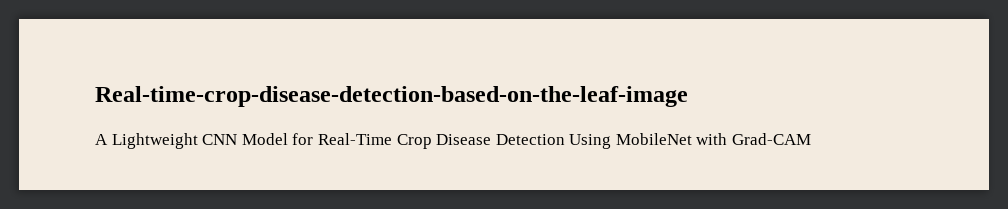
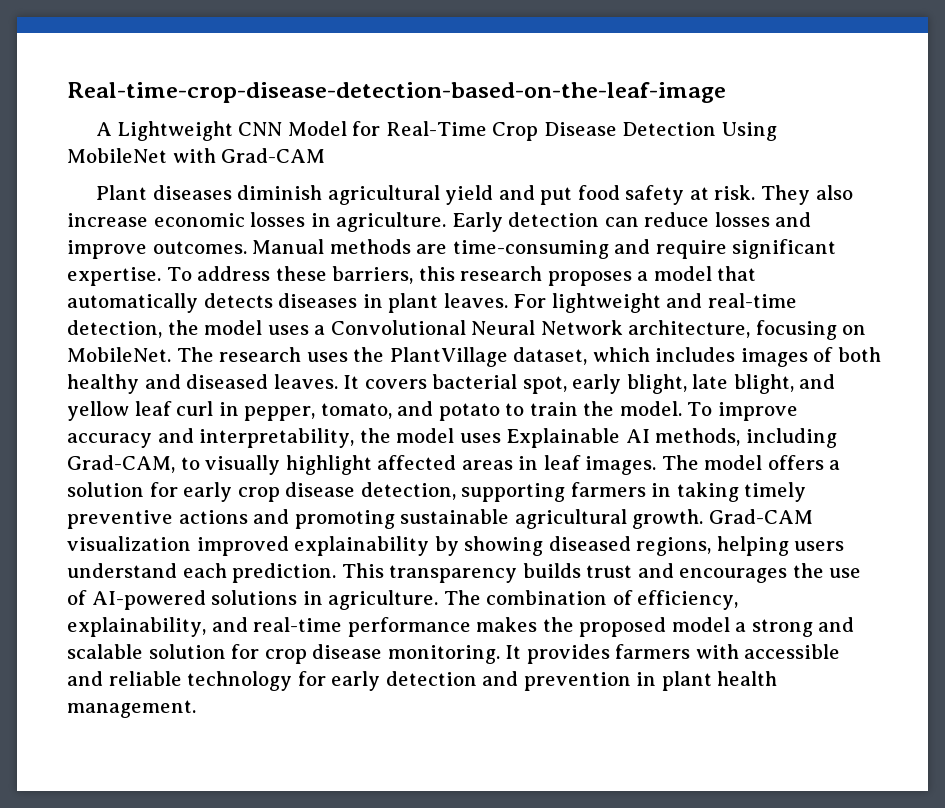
(812, 139) none -> [96,185,853,205] [67,212,812,232] [67,239,837,259] [67,266,757,286] [67,293,797,313] [67,320,867,340] [67,347,881,367] [67,374,836,394] [67,401,798,421] [67,428,837,448] [67,455,841,475] [67,482,807,502] [67,509,813,529] [67,536,845,556] [67,563,862,583] [67,590,739,610] [67,617,855,637] [67,644,841,664] [67,671,778,691] [67,700,196,718] // Plant diseases diminish agricultural yield and put food safety at risk. They also increase economic losses in agriculture. Early detection can reduce losses and improve outcomes. Manual methods are time-consuming and require significant expertise. To address these barriers, this research proposes a model that automatically detects diseases in plant leaves. For lightweight and real-time detection, the model uses a Convolutional Neural Network architecture, focusing on MobileNet. The research uses the PlantVillage dataset, which includes images of both healthy and diseased leaves. It covers bacterial spot, early blight, late blight, and yellow leaf curl in pepper, tomato, and potato to train the model. To improve accuracy and interpretability, the model uses Explainable AI methods, including Grad-CAM, to visually highlight affected areas in leaf images. The model offers a solution for early crop disease detection, supporting farmers in taking timely preventive actions and promoting sustainable agricultural growth. Grad-CAM visualization improved explainability by showing diseased regions, helping users understand each prediction. This transparency builds trust and encourages the use of AI-powered solutions in agriculture. The combination of efficiency, explainability, and real-time performance makes the proposed model a strong and scalable solution for crop disease monitoring. It provides farmers with accessible and reliable technology for early detection and prevention in plant health management.

